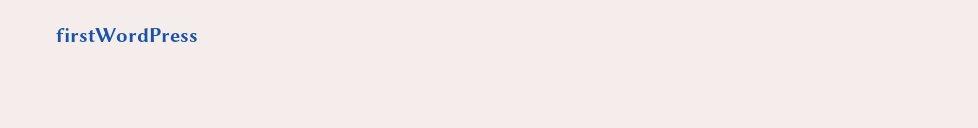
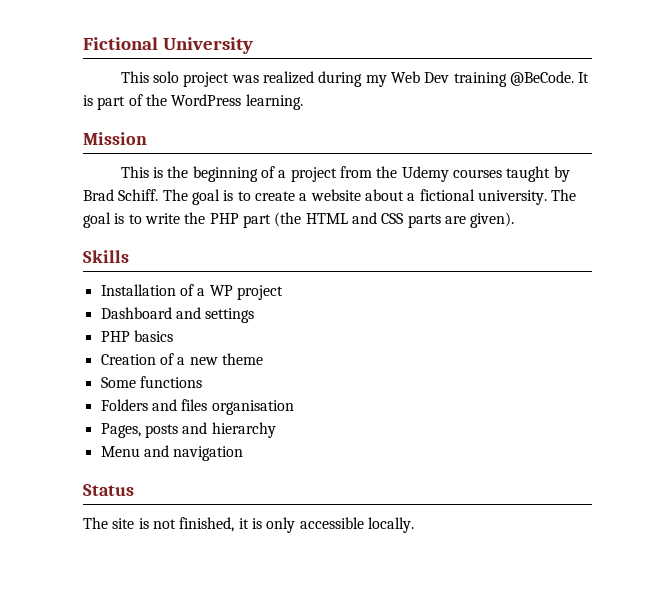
[56,28,198,42] firstWordPress -> [83,37,253,54] [120,71,590,87] [83,94,303,110] [83,132,147,145] [120,166,570,182] [83,189,577,205] [83,212,515,228] [83,250,129,263] [100,284,283,300] [100,307,255,323] [100,330,173,342] [100,353,263,365] [100,376,202,388] [100,399,294,415] [100,422,276,438] [100,445,244,461] [83,484,134,496] [83,517,414,533] Fictional University // This solo project was realized during my Web Dev training @BeCode. It is part of the WordPress learning. // Mission // This is the beginning of a project from the Udemy courses taught by Brad Schiff. The goal is to create a website about a fictional university. The goal is to write the PHP part (the HTML and CSS parts are given). // Skills // Installation of a WP project // Dashboard and settings // PHP basics // Creation of a new theme // Some functions // Folders and files organisation // Pages, posts and hierarchy // Menu and navigation // Status // The site is not finished, it is only accessible locally.

